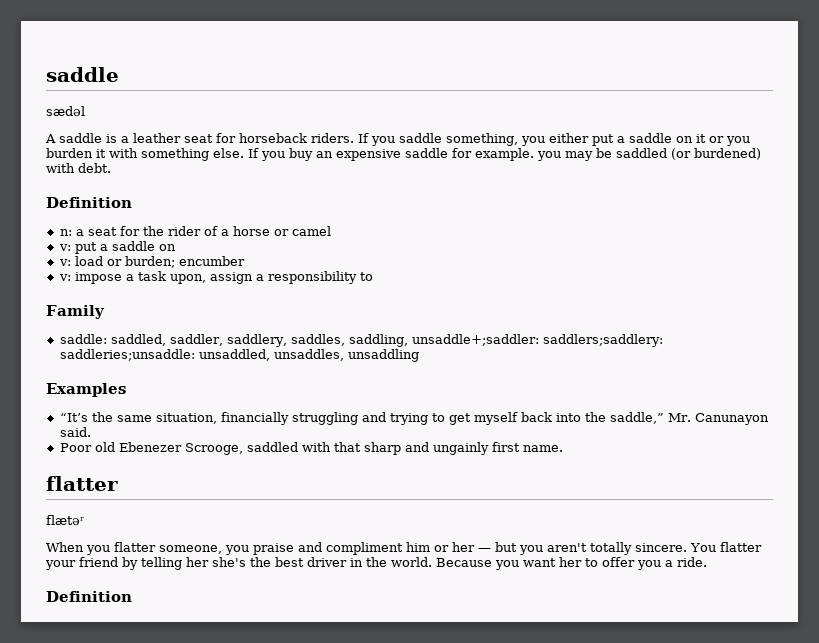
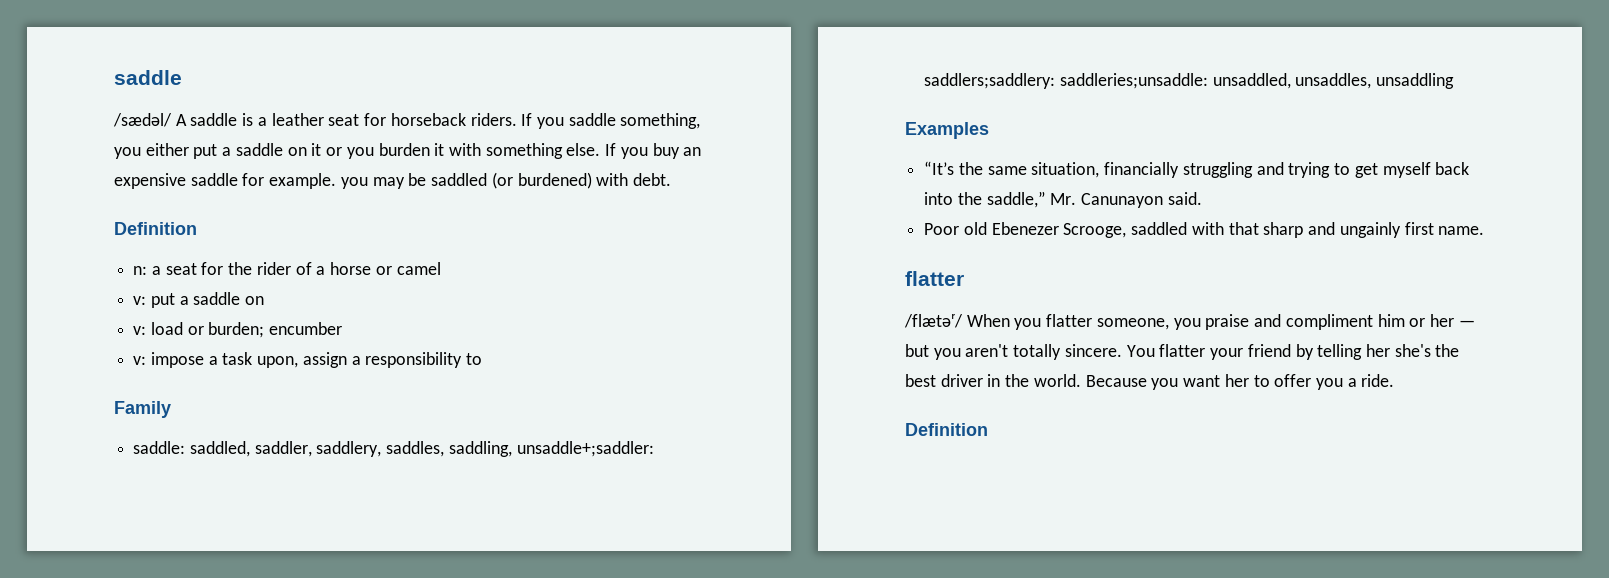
[46,106,85,117] sædəl // -> [113,113,172,127] /sædəl/
[46,515,85,526] flætəʳ // -> [904,314,963,328] /flætəʳ/

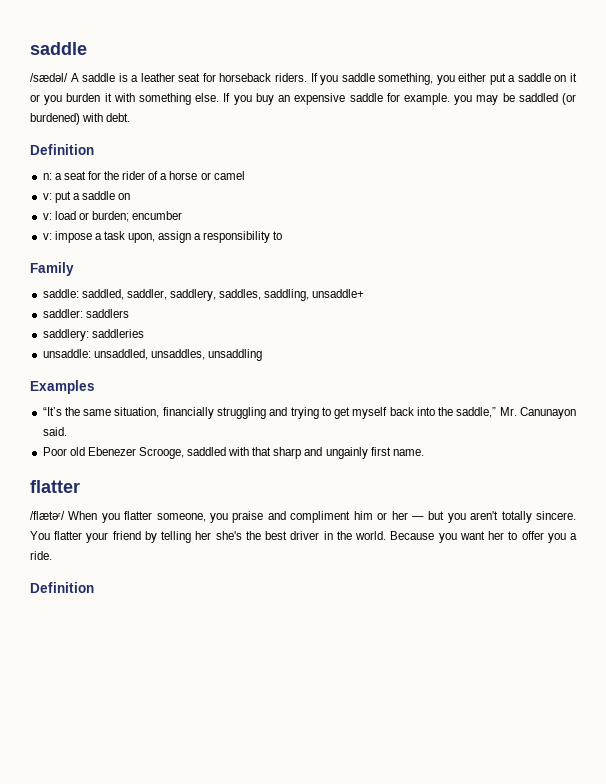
[516,441,654,457] [924,73,1208,89] unsaddle+;saddler: saddlers;saddlery: saddleries;unsaddle: -> [312,289,365,298] [42,309,129,318] [42,329,144,341] [42,349,91,358] unsaddle+ // saddler: saddlers // saddlery: saddleries // unsaddle:

